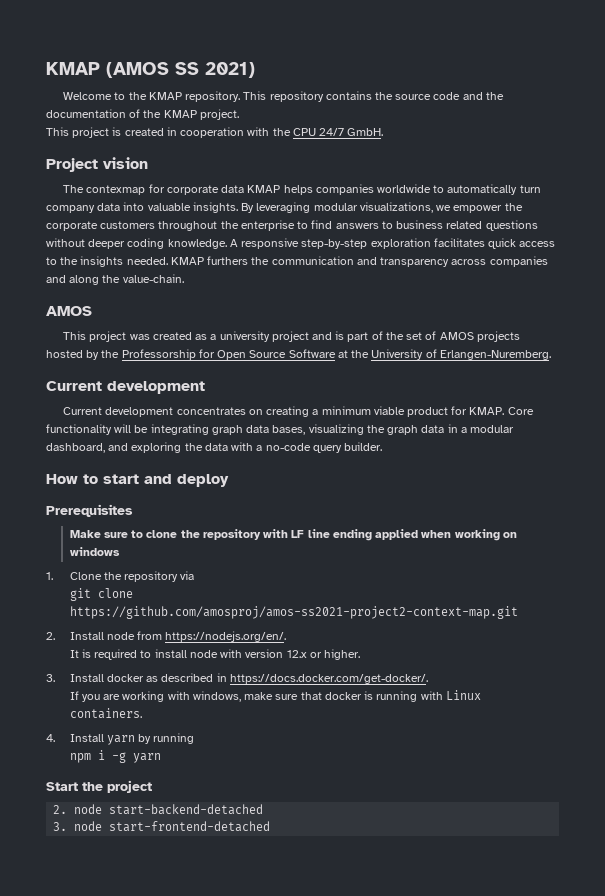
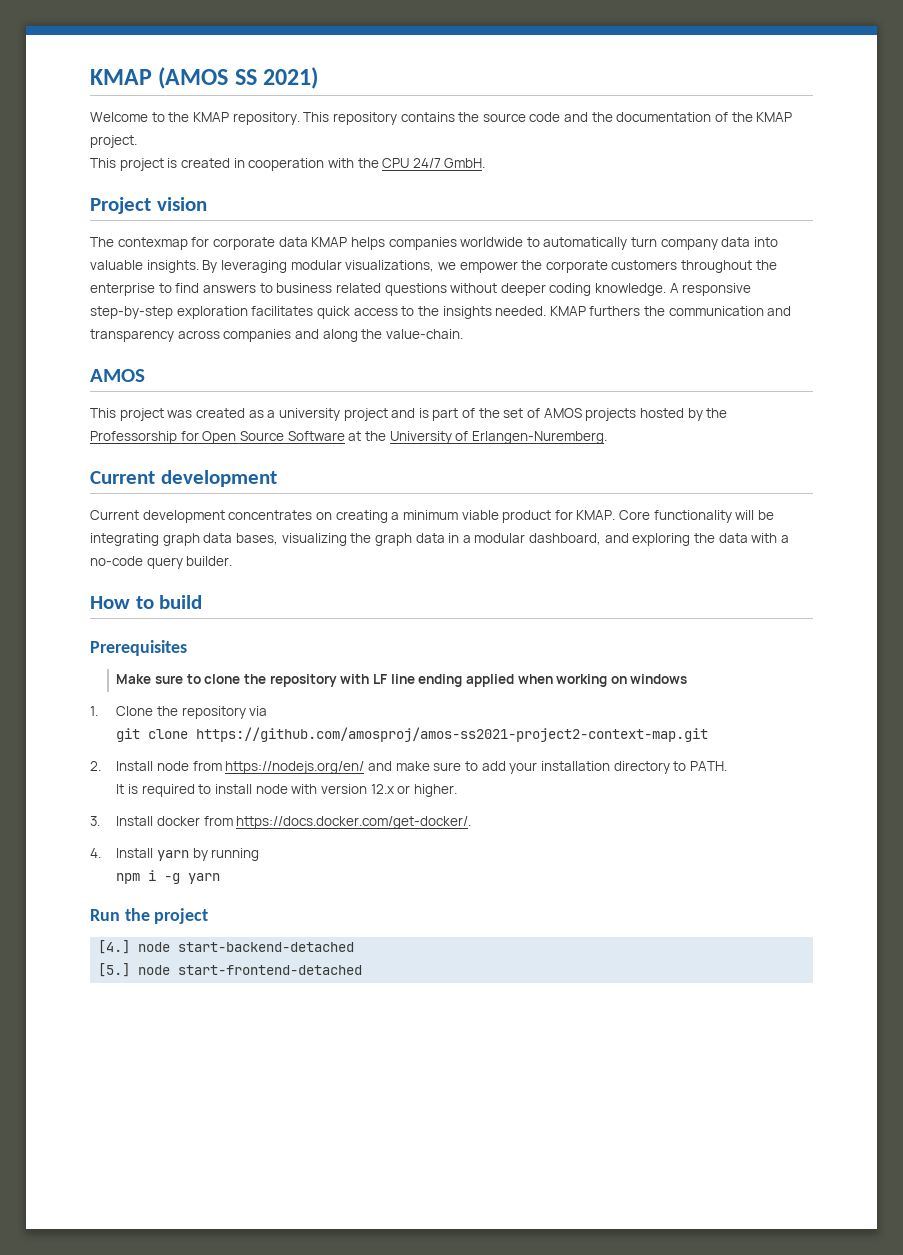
[103,474,229,487] start and deploy -> [159,595,203,609] build
[165,631,287,642] https://nodejs.org/en/. -> [225,761,727,774] https://nodejs.org/en/ and make sure to add your installation directory to PATH.
[146,673,428,684] [69,690,481,702] [69,708,142,719] as described in https://docs.docker.com/get-docker/. // If you are working with windows, make sure that docker is running with Linux containers. -> [203,816,472,829] from https://docs.docker.com/get-docker/.
[46,782,78,791] Start -> [90,909,120,921] Run
[53,805,68,814] 2. -> [98,940,131,954] [4.]
[53,822,68,831] 3. -> [98,963,131,977] [5.]

